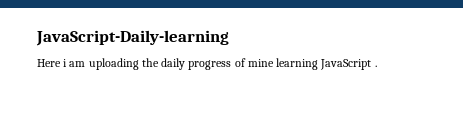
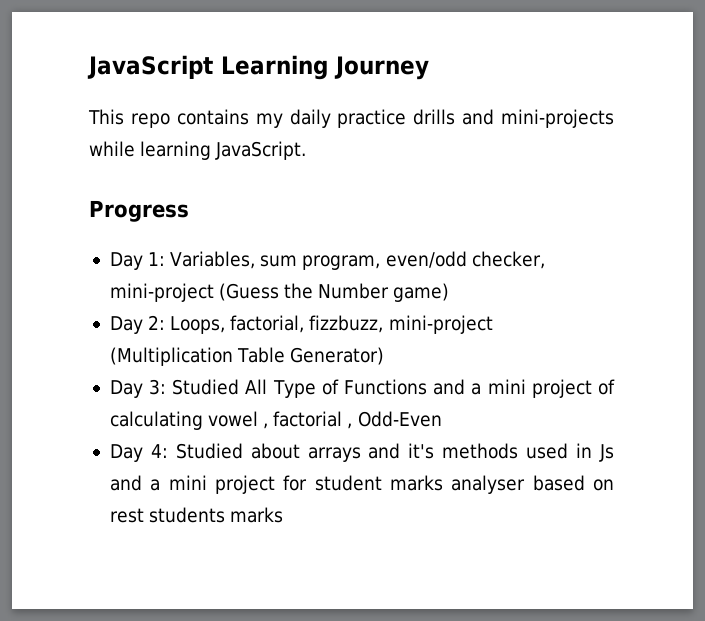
[36,30,229,46] [37,58,377,70] JavaScript-Daily-learning // Here i am uploading the daily progress of mine learning JavaScript . -> [87,55,429,80] [88,109,614,128] [89,141,307,160] [89,200,189,222] [109,251,545,270] [109,283,450,302] [109,315,493,334] [109,347,385,366] [109,379,615,398] [109,411,442,430] [109,443,615,462] [109,475,614,494] [109,507,284,523] JavaScript Learning Journey // This repo contains my daily practice drills and mini-projects while learning JavaScript. // Progress // Day 1: Variables, sum program, even/odd checker, mini-project (Guess the Number game) // Day 2: Loops, factorial, fizzbuzz, mini-project (Multiplication Table Generator) // Day 3: Studied All Type of Functions and a mini project of calculating vowel , factorial , Odd-Even // Day 4: Studied about arrays and it's methods used in Js and a mini project for student marks analyser based on rest students marks

